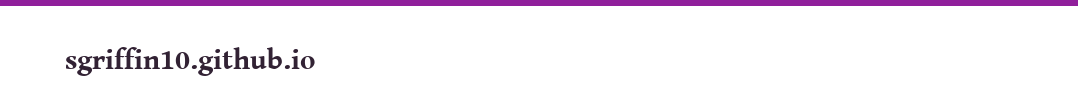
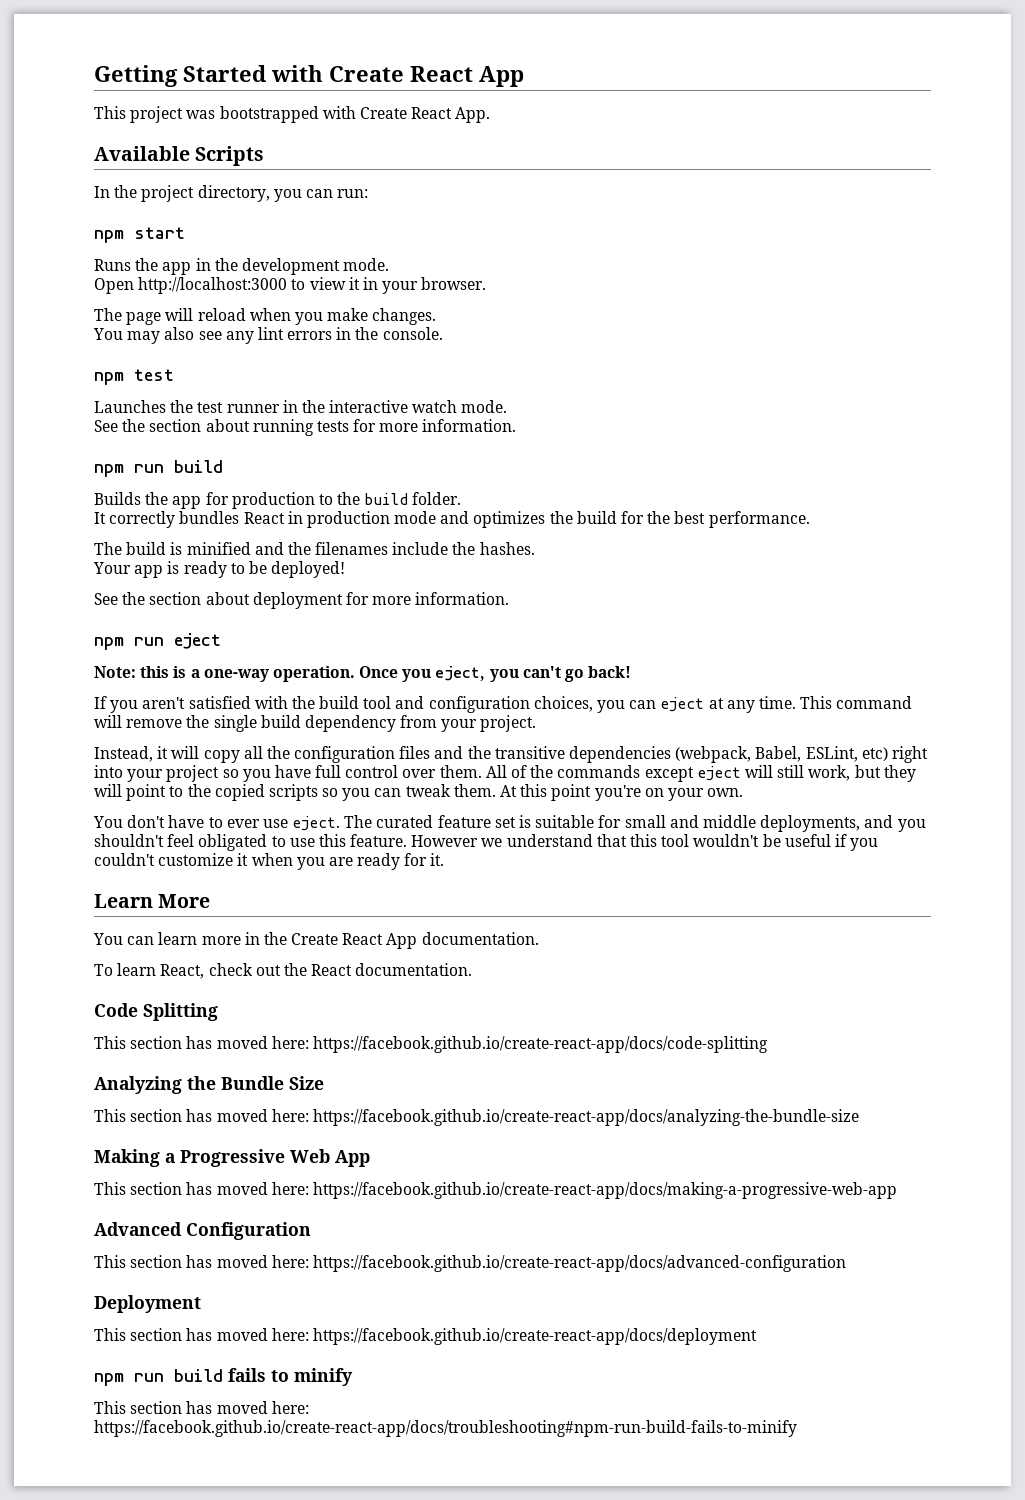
[65,47,315,76] sgriffin10.github.io -> [94,65,524,87] [94,106,491,123] [94,146,265,166] [94,185,369,202] [94,227,185,243] [94,258,390,275] [94,277,487,294] [94,308,437,325] [93,327,443,344] [94,369,174,385] [94,400,508,413] [94,419,517,436] [94,460,223,477] [94,492,462,509] [94,511,810,528] [94,542,535,555] [93,561,346,578] [94,592,510,609] [94,633,221,650] [94,666,632,682] [94,696,913,713] [94,715,537,732] [94,746,928,763] [94,765,916,782] [94,784,744,801] [93,815,926,832] [94,834,879,851] [94,853,445,870] [94,894,211,908] [93,932,539,949] [94,963,473,979] [94,1003,218,1021] [94,1036,768,1053] [94,1076,324,1094] [94,1109,859,1126] [94,1149,370,1167] [94,1182,897,1199] [94,1222,311,1240] [94,1255,846,1272] [94,1295,201,1313] [94,1328,757,1345] [94,1368,353,1386] [94,1401,309,1414] [94,1420,797,1437] Getting Started with Create React App // This project was bootstrapped with Create React App. // Available Scripts // In the project directory, you can run: // npm start // Runs the app in the development mode. // Open http://localhost:3000 to view it in your browser. // The page will reload when you make changes. // You may also see any lint errors in the console. // npm test // Launches the test runner in the interactive watch mode. // See the section about running tests for more information. // npm run build // Builds the app for production to the build folder. // It correctly bundles React in production mode and optimizes the build for the best performance. // The build is minified and the filenames include the hashes. // Your app is ready to be deployed! // See the section about deployment for more information. // npm run eject // Note: this is a one-way operation. Once you eject, you can't go back! // If you aren't satisfied with the build tool and configuration choices, you can eject at any time. This command will remove the single build dependency from your project. // Instead, it will copy all the configuration files and the transitive dependencies (webpack, Babel, ESLint, etc) right into your project so you have full control over them. All of the commands except eject will still work, but they will point to the copied scripts so you can tweak them. At this point you're on your own. // You don't have to ever use eject. The curated feature set is suitable for small and middle deployments, and you shouldn't feel obligated to use this feature. However we understand that this tool wouldn't be useful if you couldn't customize it when you are ready for it. // Learn More // You can learn more in the Create React App documentation. // To learn React, check out the React documentation. // Code Splitting // This section has moved here: https://facebook.github.io/create-react-app/docs/code-splitting // Analyzing the Bundle Size // This section has moved here: https://facebook.github.io/create-react-app/docs/analyzing-the-bundle-size // Making a Progressive Web App // This section has moved here: https://facebook.github.io/create-react-app/docs/making-a-progressive-web-app // Advanced Configuration // This section has moved here: https://facebook.github.io/create-react-app/docs/advanced-configuration // Deployment // This section has moved here: https://facebook.github.io/create-react-app/docs/deployment // npm run build fails to minify // This section has moved here: https://facebook.github.io/create-react-app/docs/troubleshooting#npm-run-build-fails-to-minify

